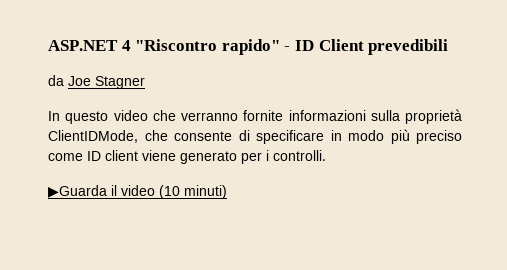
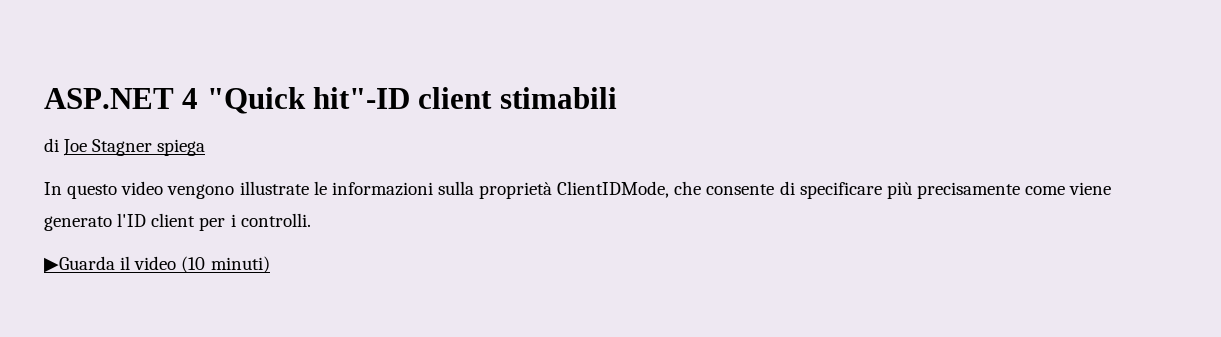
[135,39,449,55] [48,75,64,86] "Riscontro rapido" - ID Client prevedibili // da -> [206,87,617,114] [44,138,59,152] "Quick hit"-ID client stimabili // di
(145, 82) none -> [157,139,206,156] spiega
[152,110,284,121] che verranno fornite -> [167,181,327,199] vengono illustrate le
[330,129,462,144] [48,150,237,164] in modo più preciso come ID client viene generato -> [886,182,1112,199] [44,213,196,231] più precisamente come viene generato l'ID client

